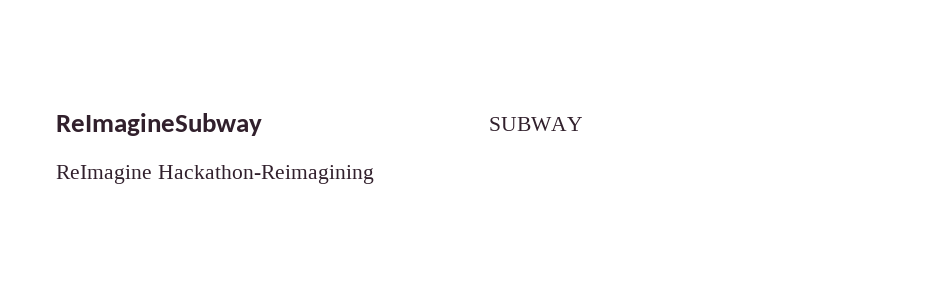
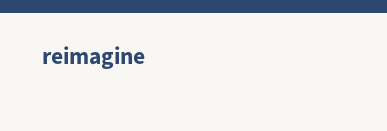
[56,113,262,136] [56,165,374,184] [489,117,583,131] ReImagineSubway // ReImagine Hackathon-Reimagining SUBWAY -> [42,46,145,69] reimagine

